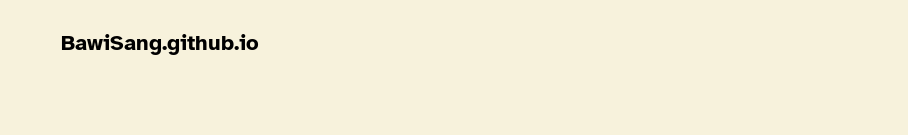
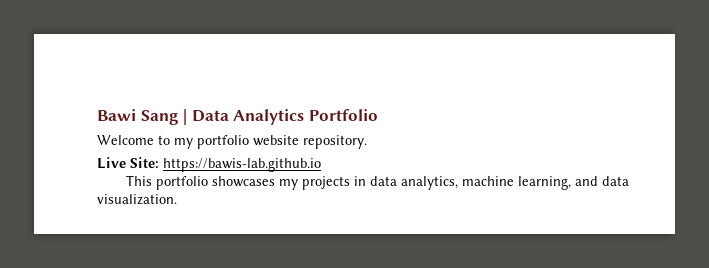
[61,34,259,55] BawiSang.github.io -> [97,109,378,125] [97,135,367,149] [97,157,321,172] [126,175,630,190] [97,194,177,205] Bawi Sang | Data Analytics Portfolio // Welcome to my portfolio website repository. // Live Site: https://bawis-lab.github.io // This portfolio showcases my projects in data analytics, machine learning, and data visualization.

